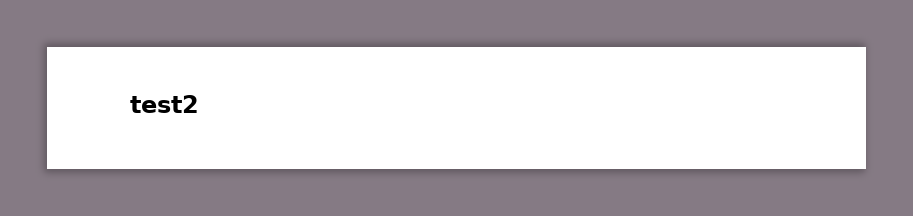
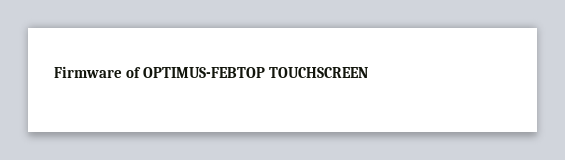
[130,95,199,113] test2 -> [54,66,369,78] Firmware of OPTIMUS-FEBTOP TOUCHSCREEN

